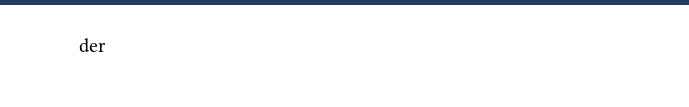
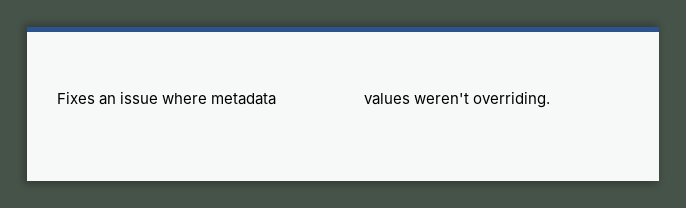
[79,38,106,53] der -> [57,91,551,108] Fixes an issue where metadata values weren't overriding.

